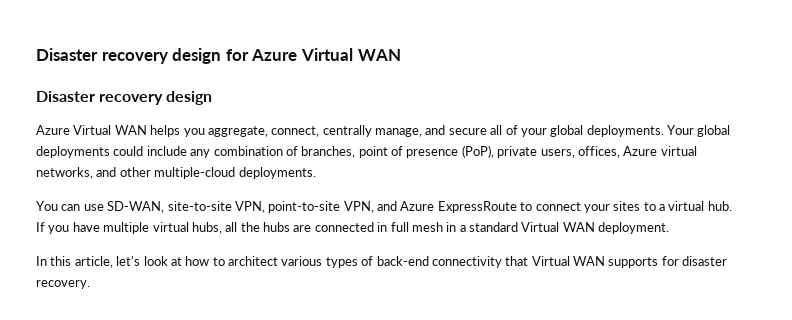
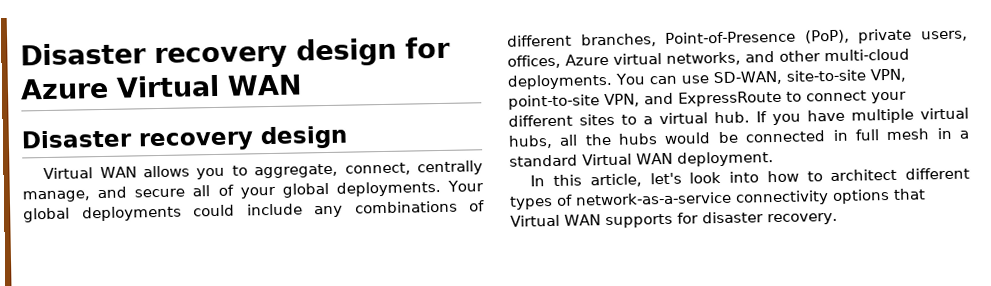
[36,125,205,137] Azure Virtual WAN helps you -> [43,165,248,180] Virtual WAN allows you to
[213,146,459,158] combination of branches, point of presence -> [354,200,485,214] [507,30,797,48] combinations of different branches, Point-of-Presence
[154,167,316,179] multiple-cloud deployments. // -> [824,48,910,62] [507,73,613,90] multi-cloud deployments.
[400,201,435,211] Azure -> (674, 98) none
(610, 208) none -> [508,114,573,127] different
[293,225,312,232] are -> [664,131,739,144] would be
[170,257,182,266] at -> [728,171,759,183] into
[281,256,323,266] various -> [904,167,970,180] different
[376,256,502,268] back-end connectivity -> [575,189,890,206] network-as-a-service connectivity options

